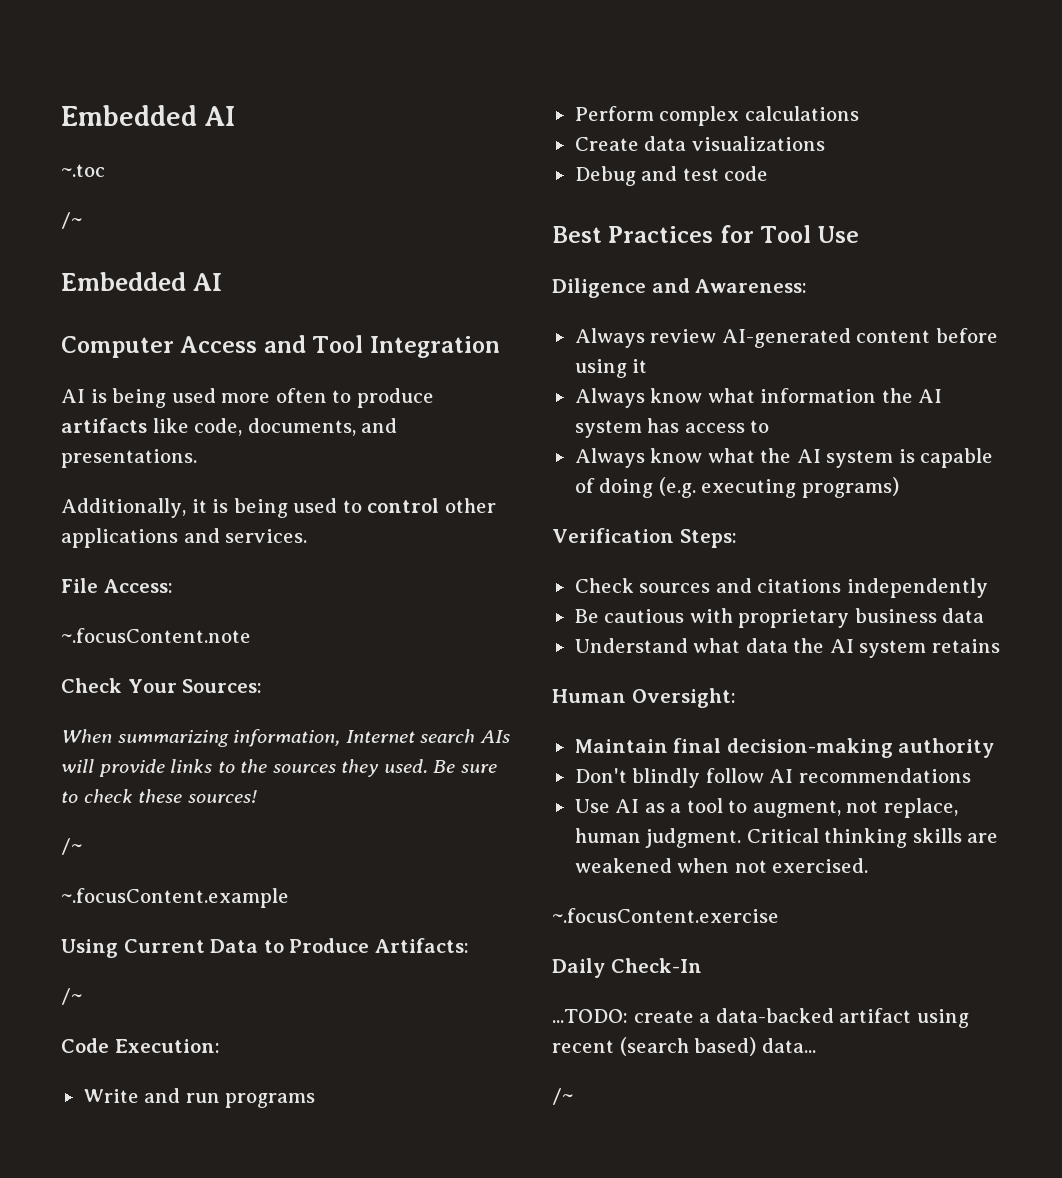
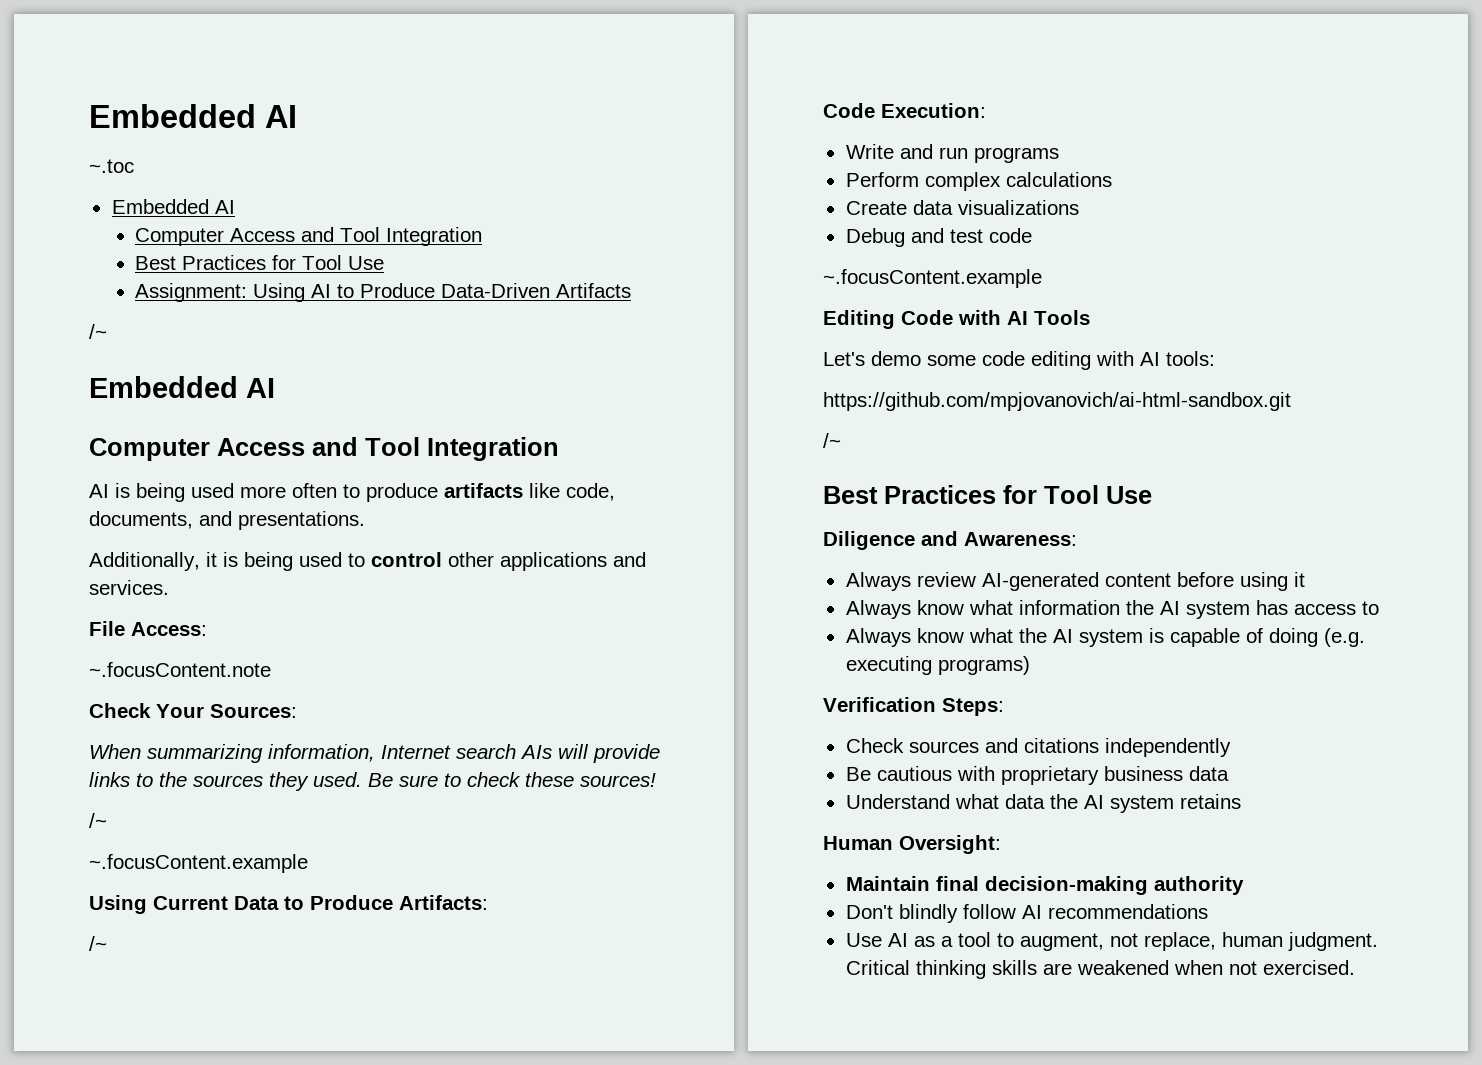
(105, 170) none -> [111,199,235,214] [135,227,483,246] [135,255,385,270] [135,283,632,302] // Embedded AI // Computer Access and Tool Integration // Best Practices for Tool Use // Assignment: Using AI to Produce Data-Driven Artifacts
(769, 173) none -> [823,269,1042,288] [823,310,1090,329] [823,351,1215,370] [823,392,1291,411] [823,433,841,448] // ~.focusContent.example // Editing Code with AI Tools // Let's demo some code editing with AI tools: // https://github.com/mpjovanovich/ai-html-sandbox.git // /~
[552,908,779,923] [552,958,702,978] [552,1008,969,1028] [552,1037,816,1056] [552,1088,573,1105] // ~.focusContent.exercise // Daily Check-In // ...TODO: create a data-backed artifact using recent (search based) data... // /~ -> (1355, 967) none

